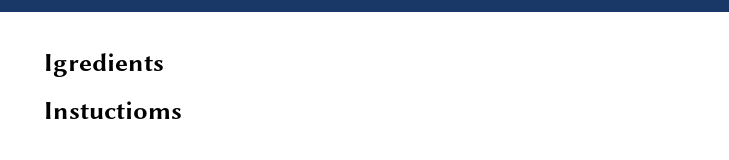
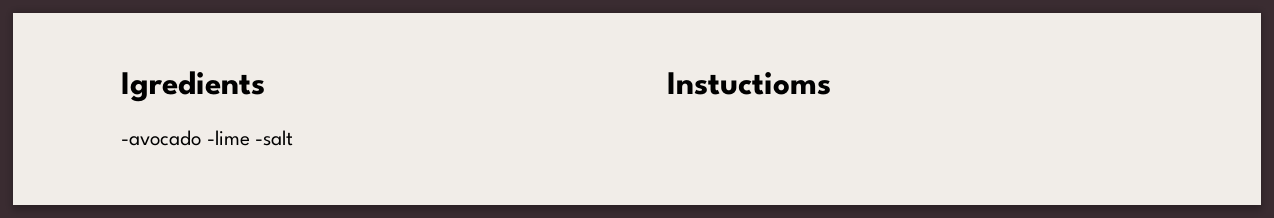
(164, 65) none -> [121,130,294,146] // -avocado -lime -salt

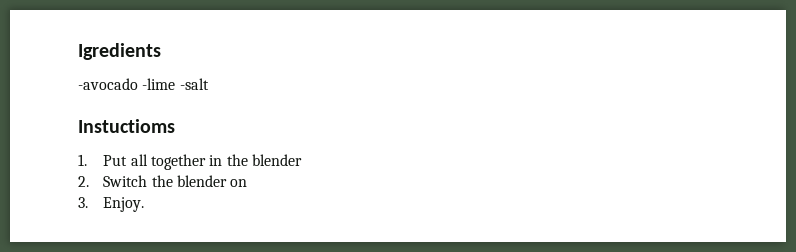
(831, 83) none -> [78,154,302,170] [78,175,248,187] [78,197,145,212] // 1. Put all together in the blender // 2. Switch the blender on // 3. Enjoy.

